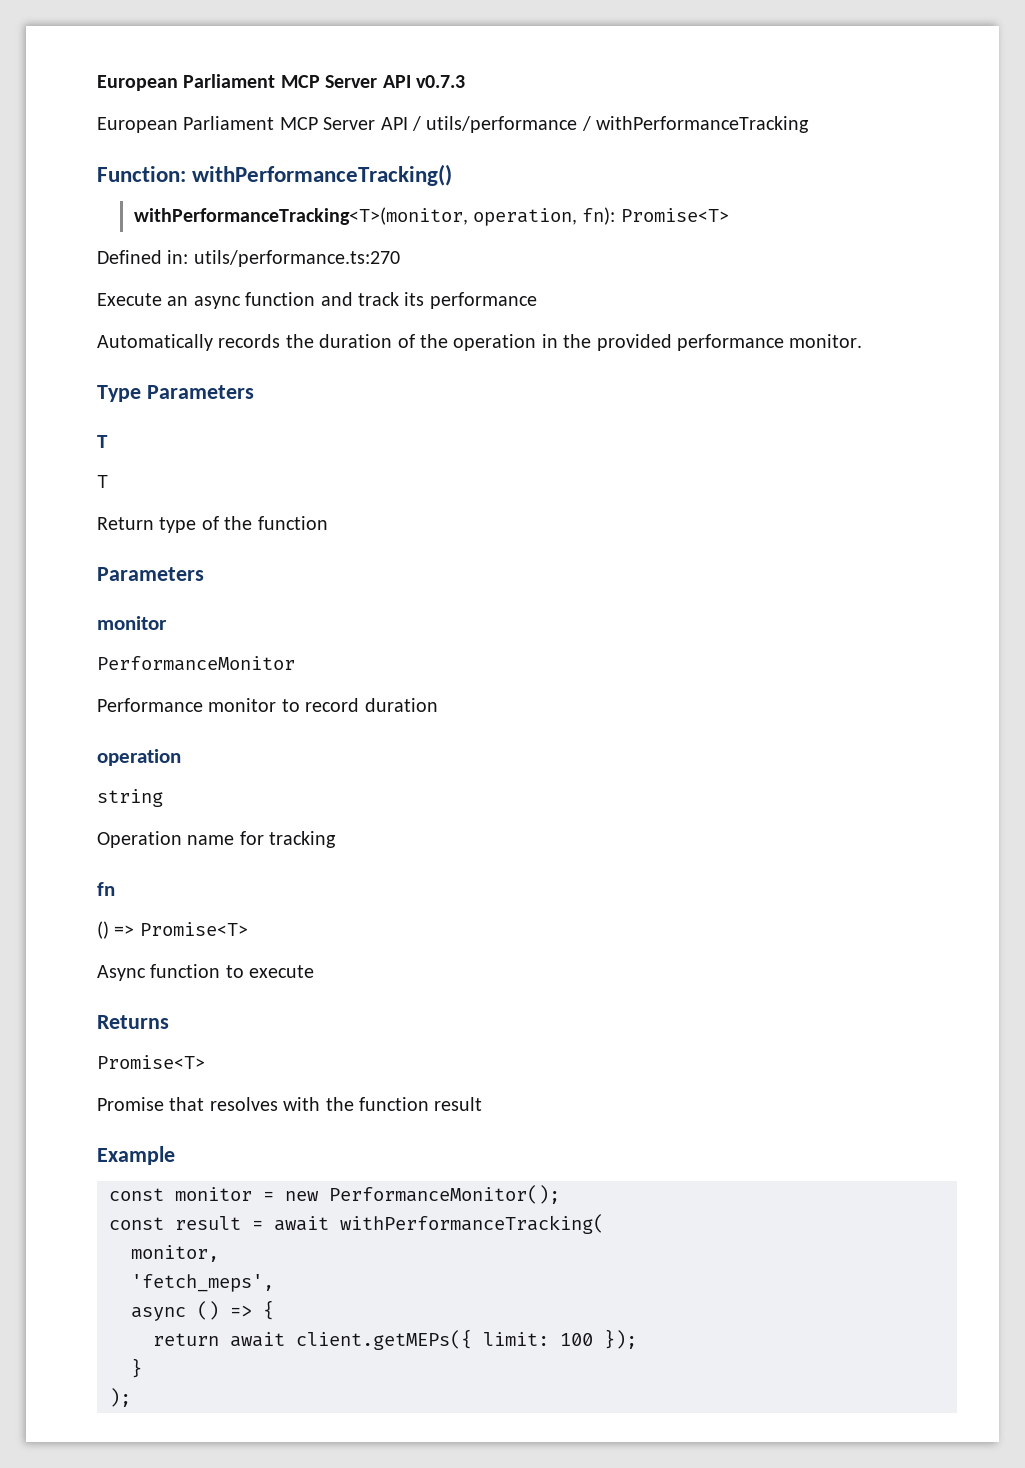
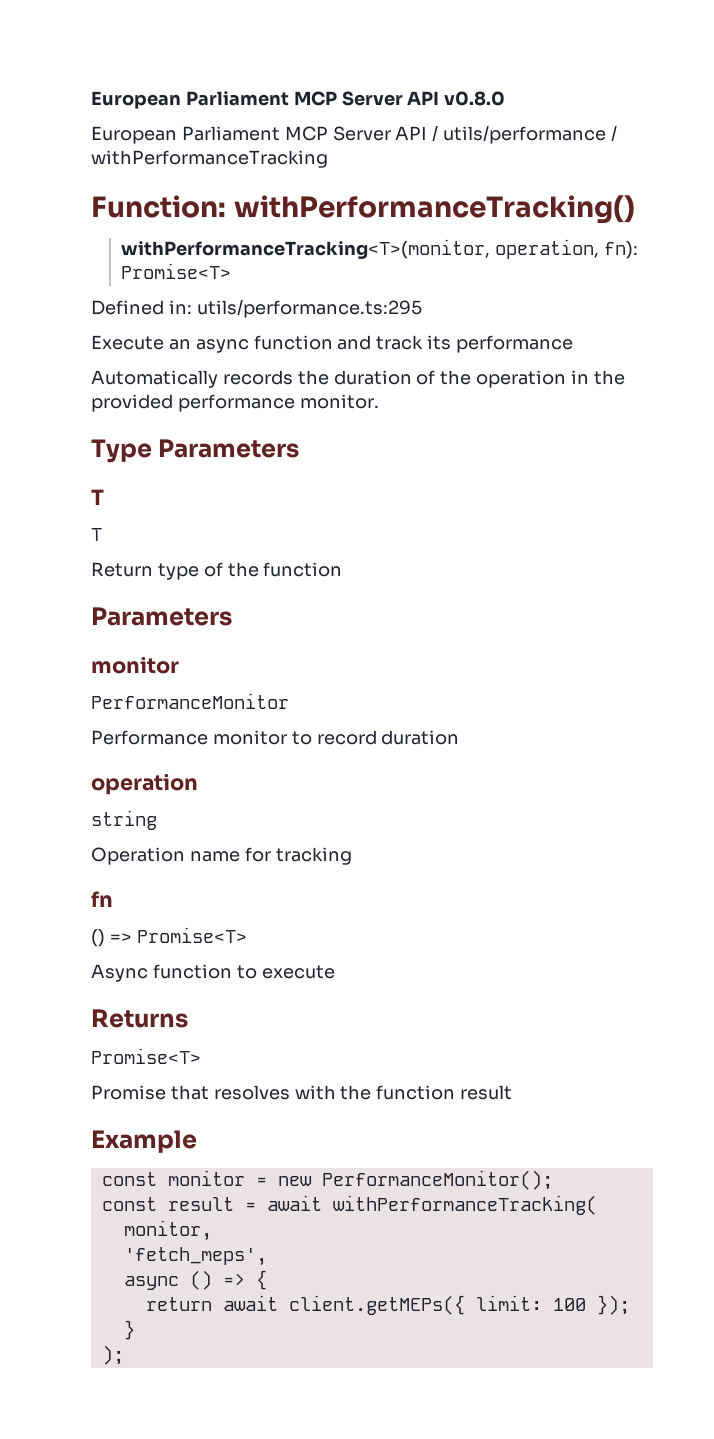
[97,74,465,91] European Parliament MCP Server API v0.7.3 -> [91,91,506,109] European Parliament MCP Server API v0.8.0
[193,250,400,267] utils/performance.ts:270 -> [196,299,422,318] utils/performance.ts:295

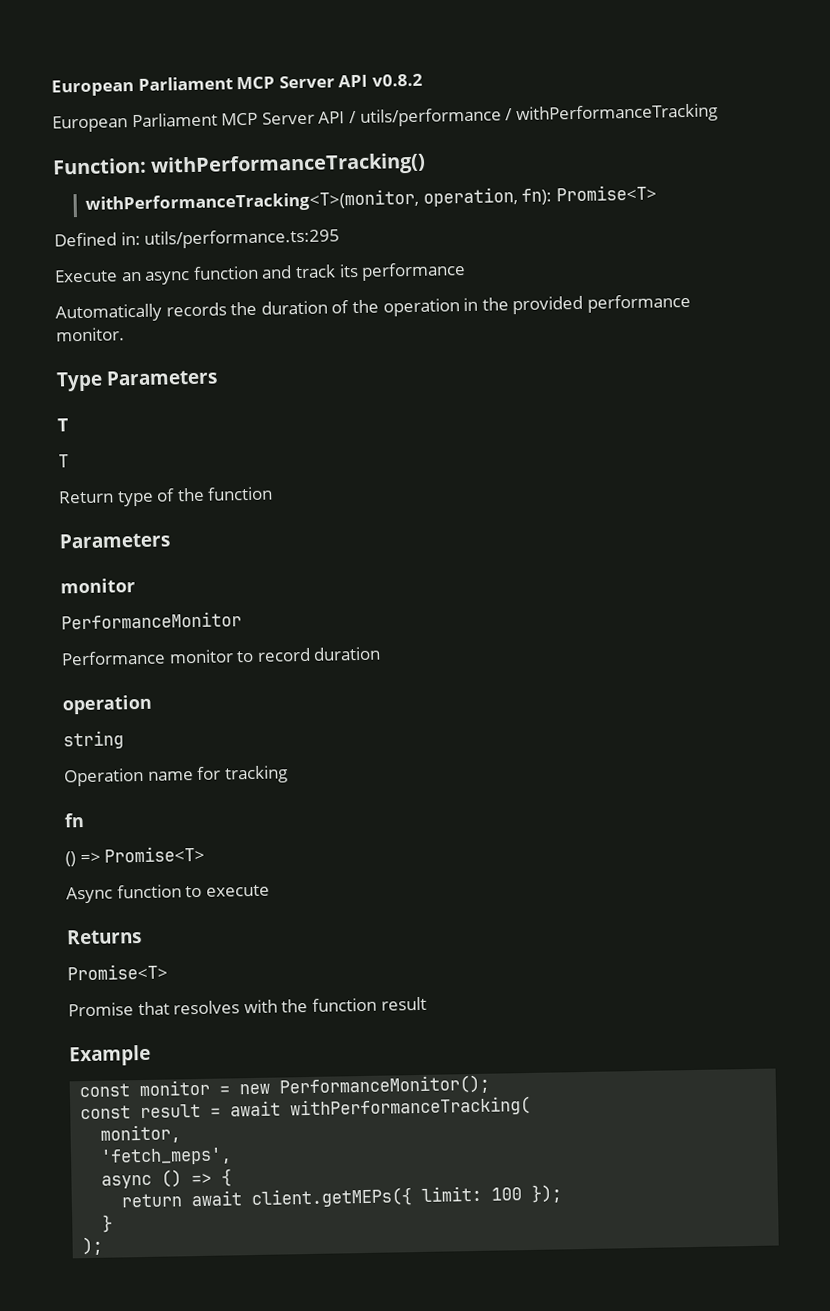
[91,91,506,109] European Parliament MCP Server API v0.8.0 -> [51,73,423,97] European Parliament MCP Server API v0.8.2

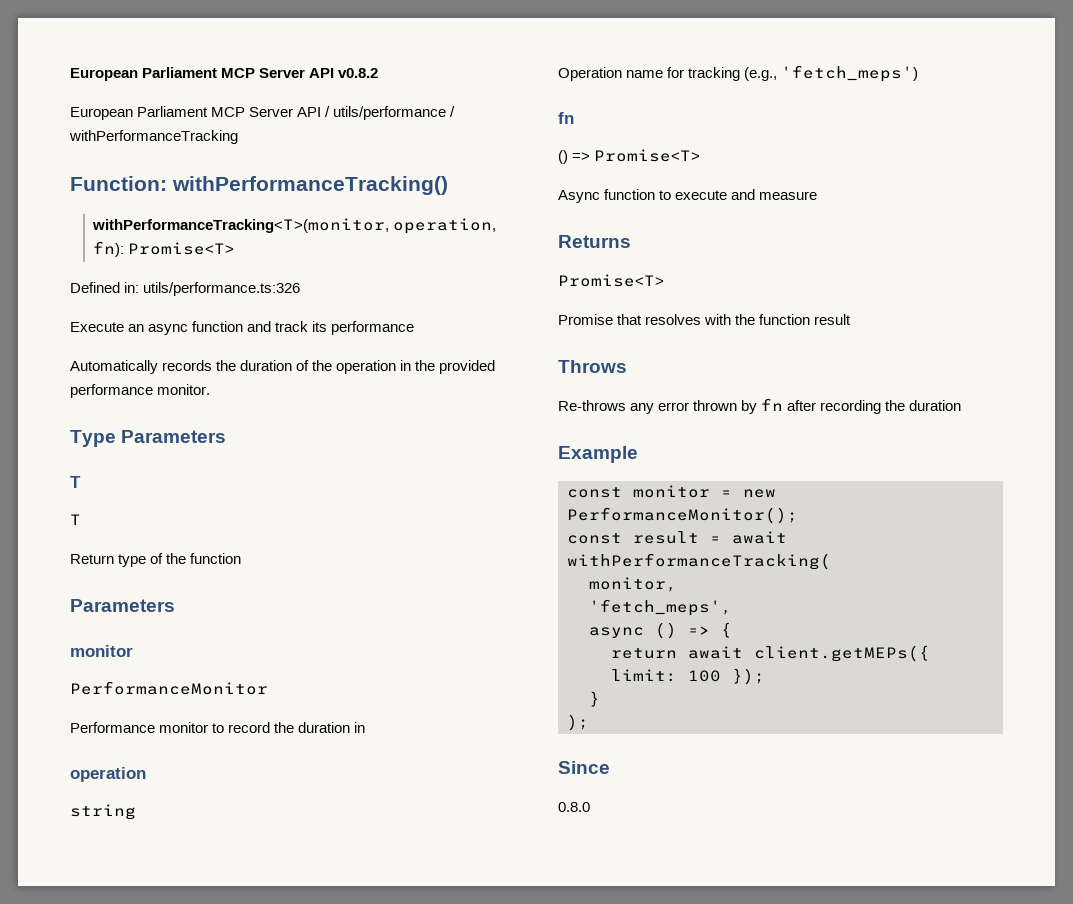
[144,228,341,249] utils/performance.ts:295 -> [143,282,301,296] utils/performance.ts:326
[313,646,382,661] duration -> [274,722,366,733] the duration in
(288, 774) none -> [744,65,919,82] (e.g., 'fetch_meps')
(270, 890) none -> [731,189,818,200] and measure
(427, 1003) none -> [558,360,627,373] [558,398,962,414] // Throws // Re-throws any error thrown by fn after recording the duration
(104, 1246) none -> [558,761,610,774] [558,802,590,812] // Since // 0.8.0

